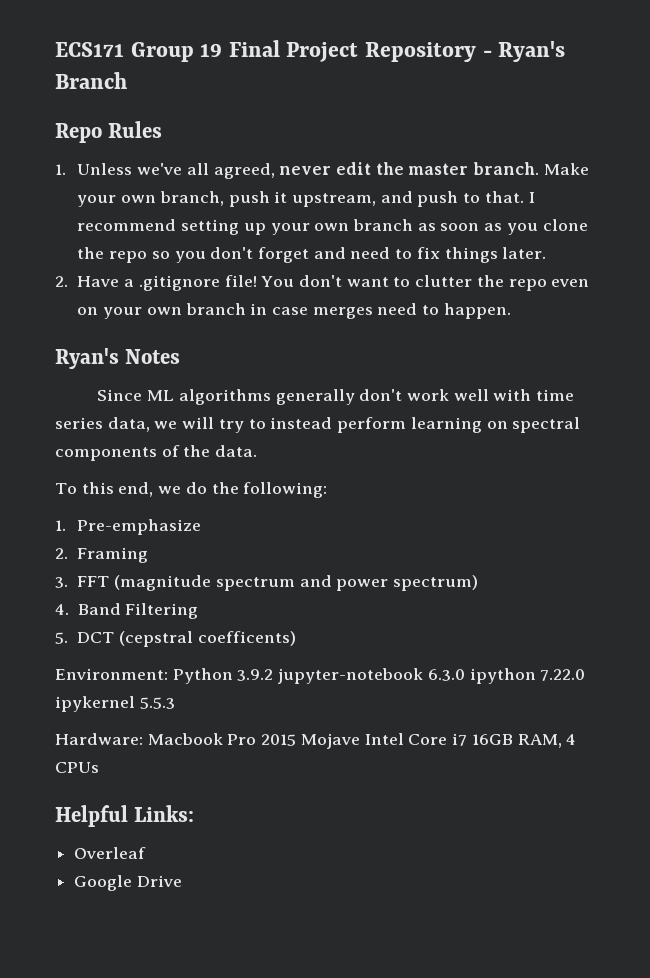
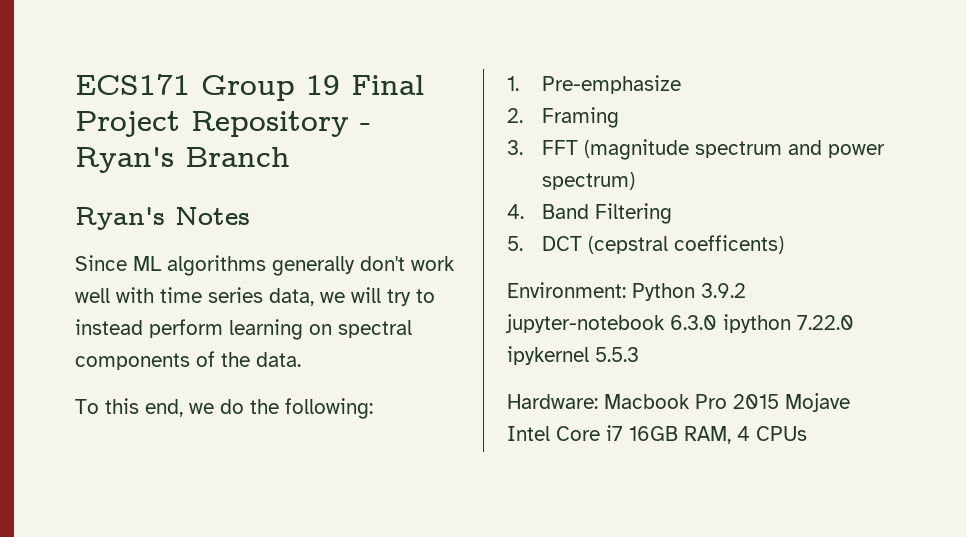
[55,121,163,143] [55,162,589,179] [77,191,535,207] [77,219,588,235] [77,247,547,263] [55,275,590,291] [77,303,511,319] // Repo Rules // 1. Unless we've all agreed, never edit the master branch. Make your own branch, push it upstream, and push to that. I recommend setting up your own branch as soon as you clone the repo so you don't forget and need to fix things later. // 2. Have a .gitignore file! You don't want to clutter the repo even on your own branch in case merges need to happen. -> (290, 157) none
[55,805,195,827] [74,847,147,859] [74,875,182,891] // Helpful Links: // Overleaf // Google Drive -> (807, 433) none

